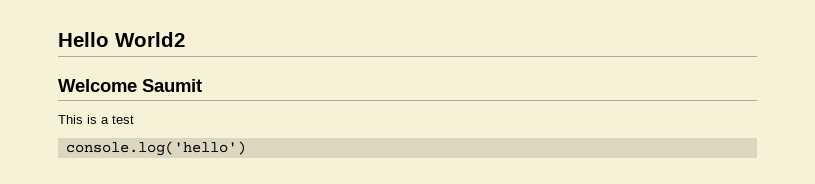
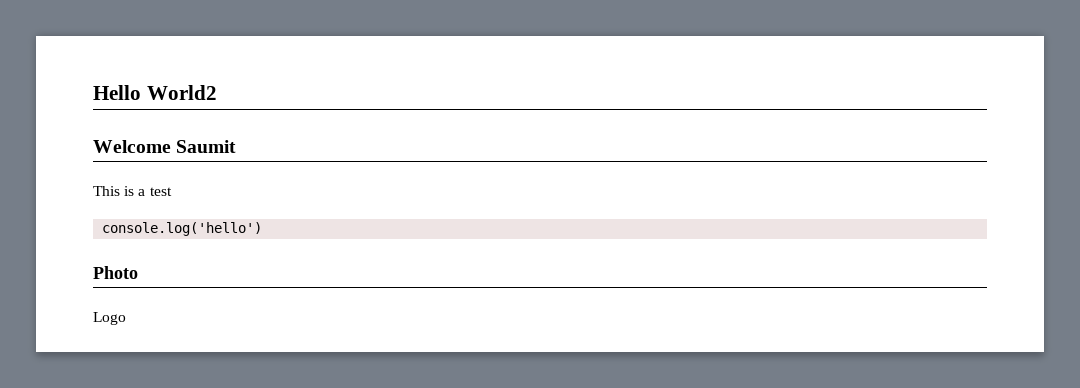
(246, 148) none -> [93,266,138,279] [93,312,126,325] // Photo // Logo

